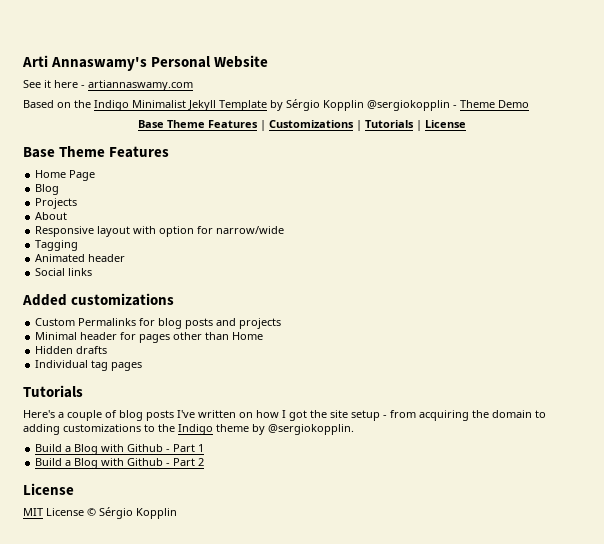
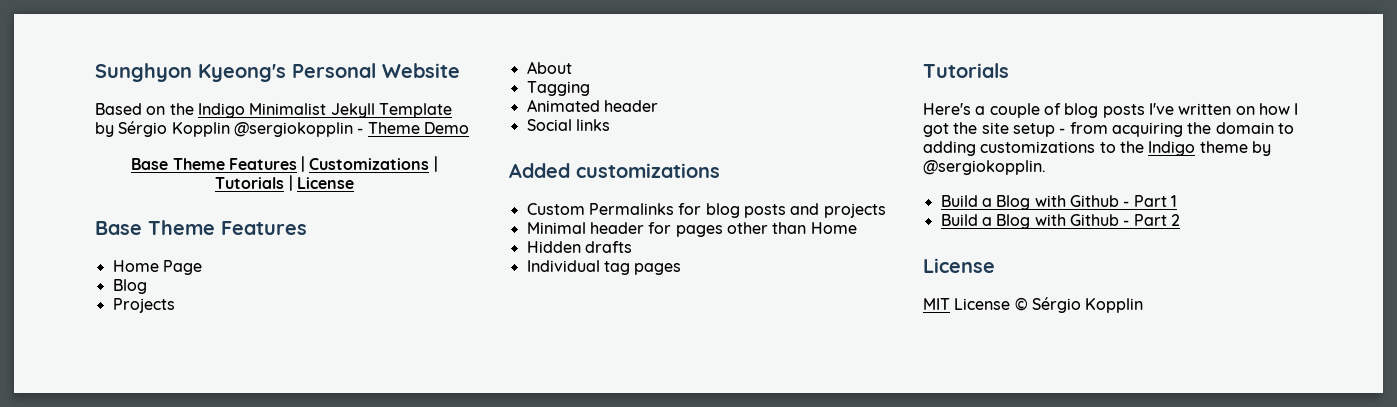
[22,55,148,71] Arti Annaswamy's -> [95,63,286,82] Sunghyon Kyeong's
[23,80,193,91] // See it here - artiannaswamy.com -> (460, 70) none
[35,226,285,237] // Responsive layout with option for narrow/wide -> (572, 67) none

